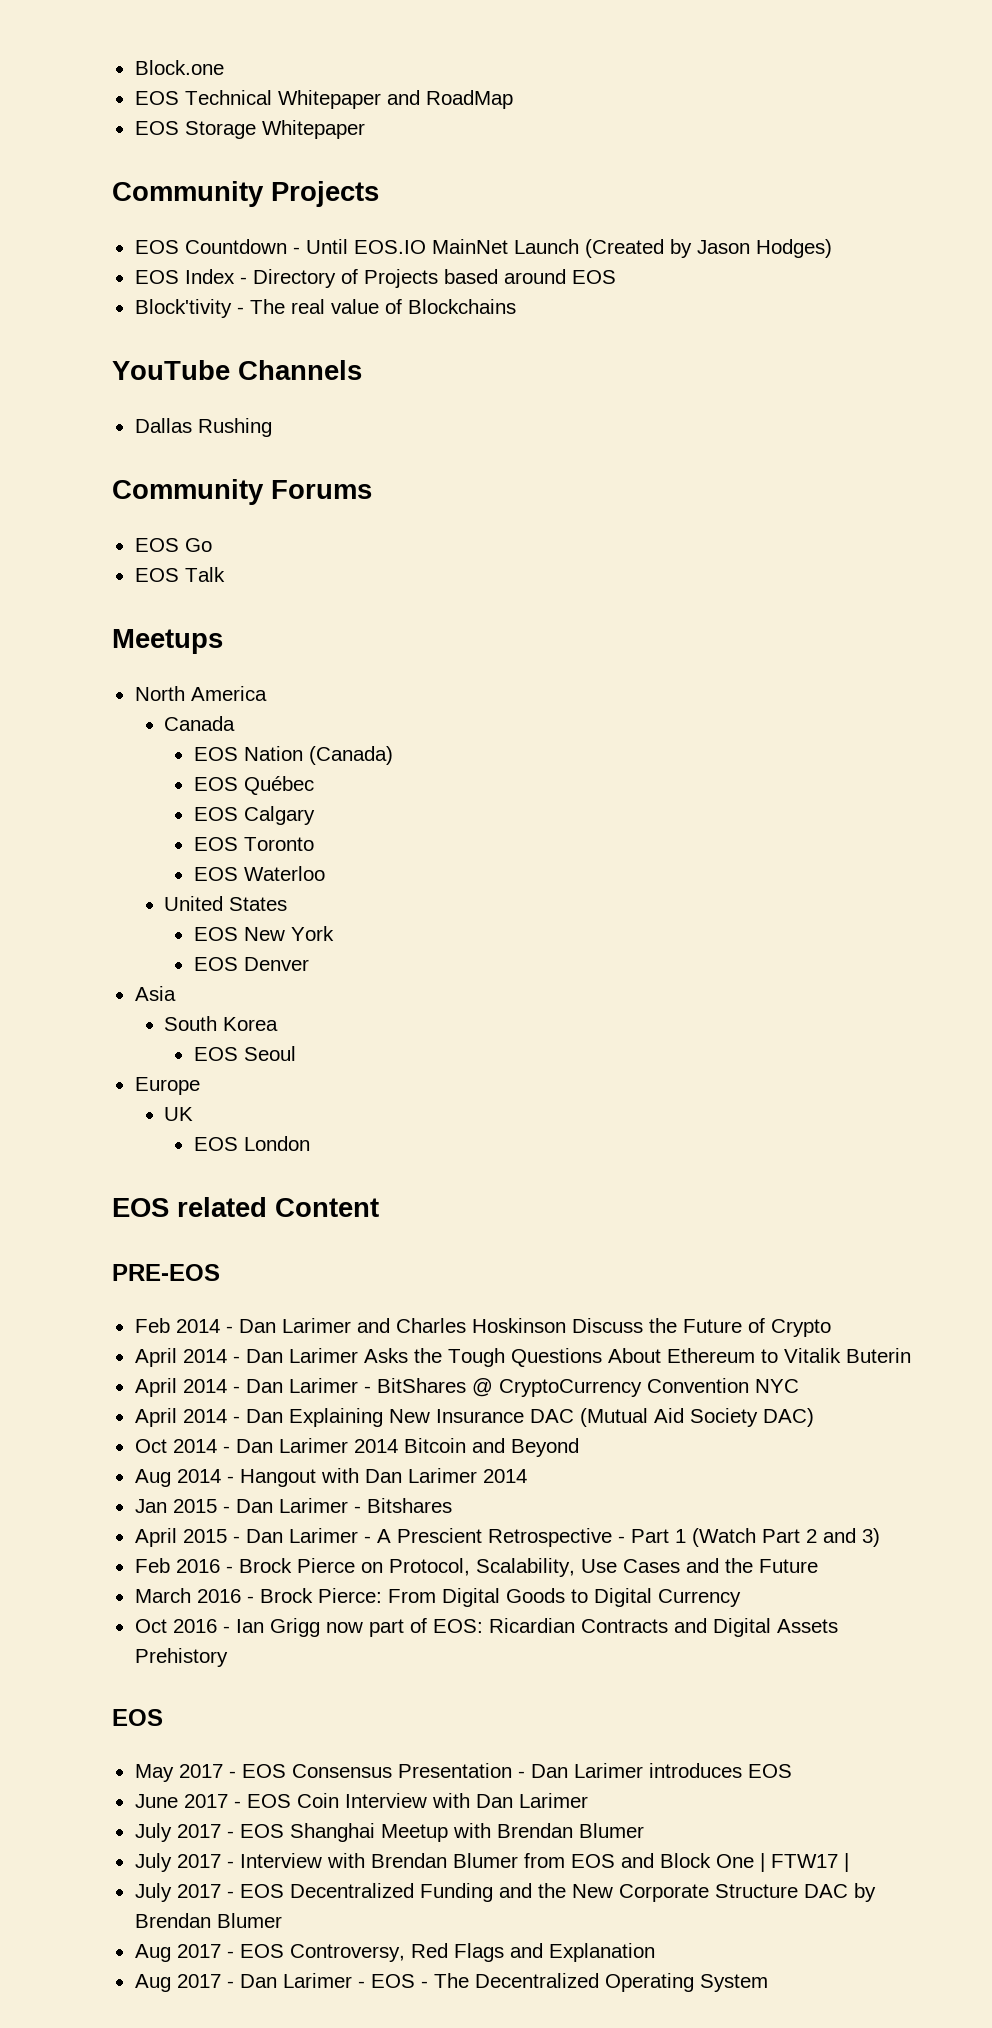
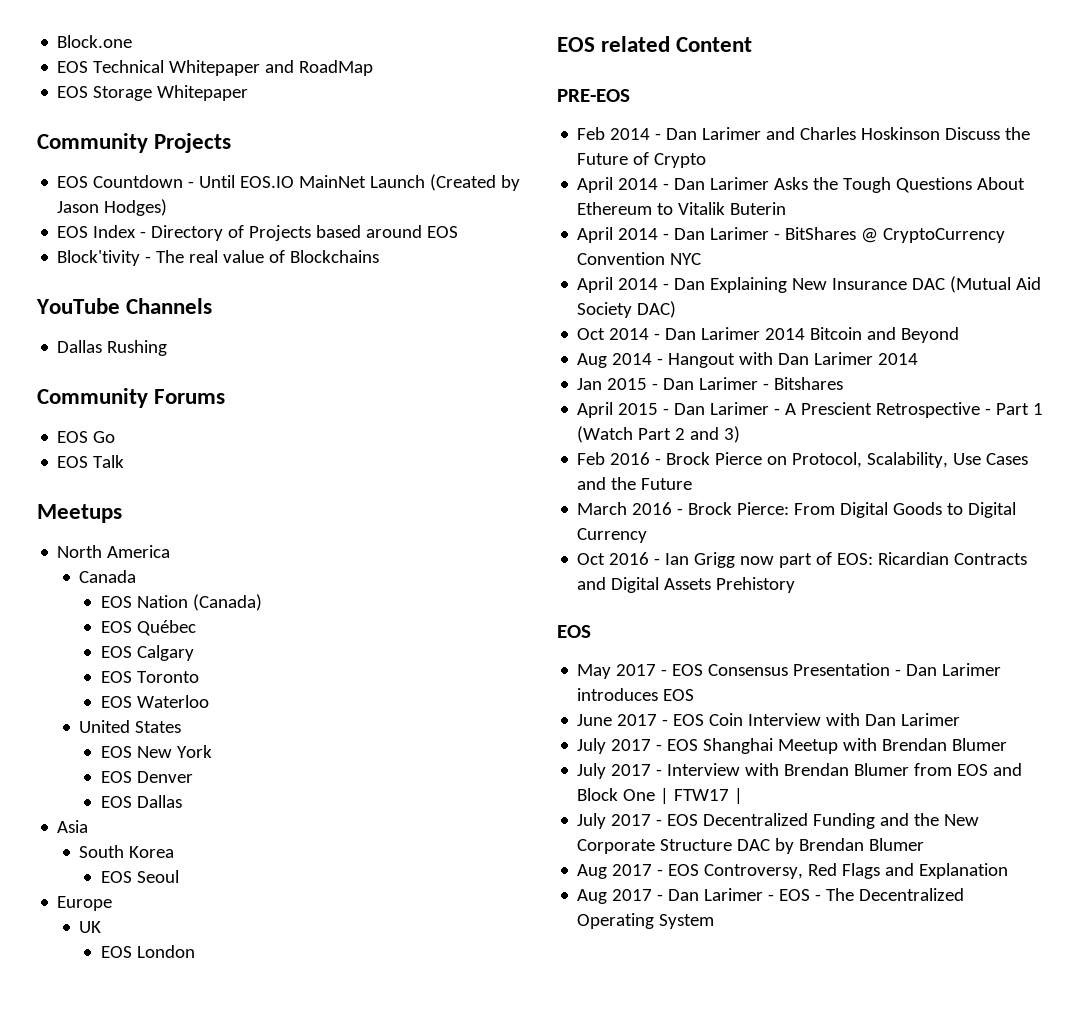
(309, 964) none -> [101,795,183,808] // EOS Dallas

